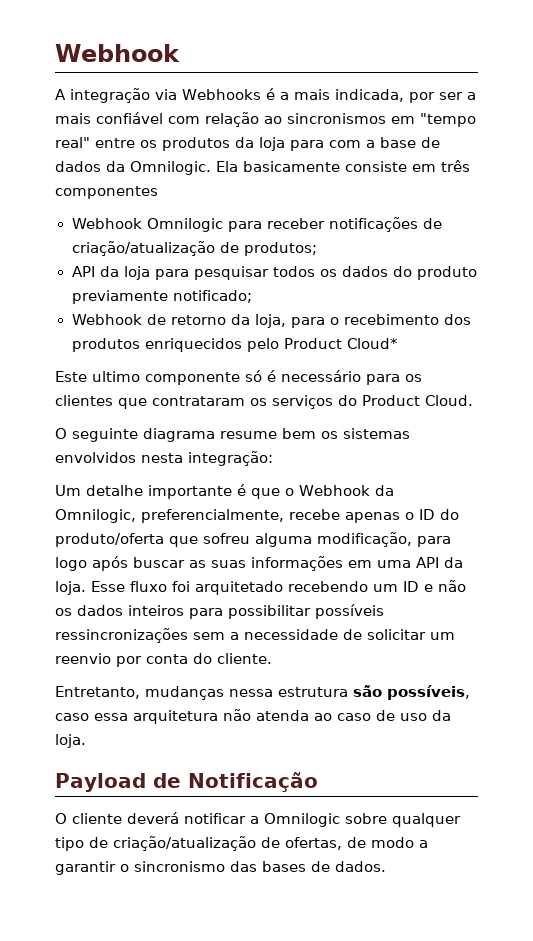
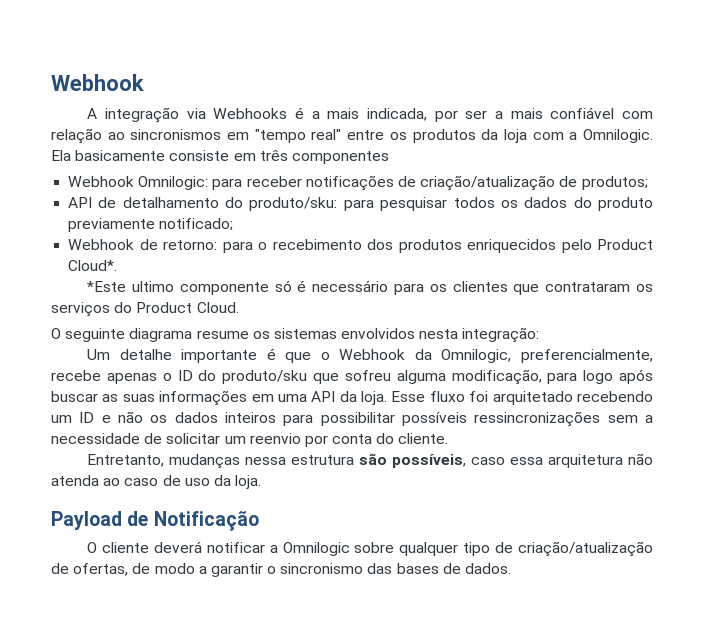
[290,140,324,151] para -> (527, 136) none
[380,137,440,148] [55,161,125,172] base de dados da -> (578, 136) none
[147,218,224,232] Omnilogic -> [138,176,209,190] Omnilogic:
[99,266,150,280] da loja -> [98,197,338,211] de detalhamento do produto/sku:
[171,314,287,328] retorno da loja, -> [163,240,218,250] retorno:
[346,338,398,349] [55,371,87,382] Cloud* // Este -> [68,260,118,271] [87,281,127,292] Cloud*. // *Este
[282,428,316,439] bem -> (249, 334) none
[55,533,164,547] produto/oferta -> [222,370,308,384] produto/sku

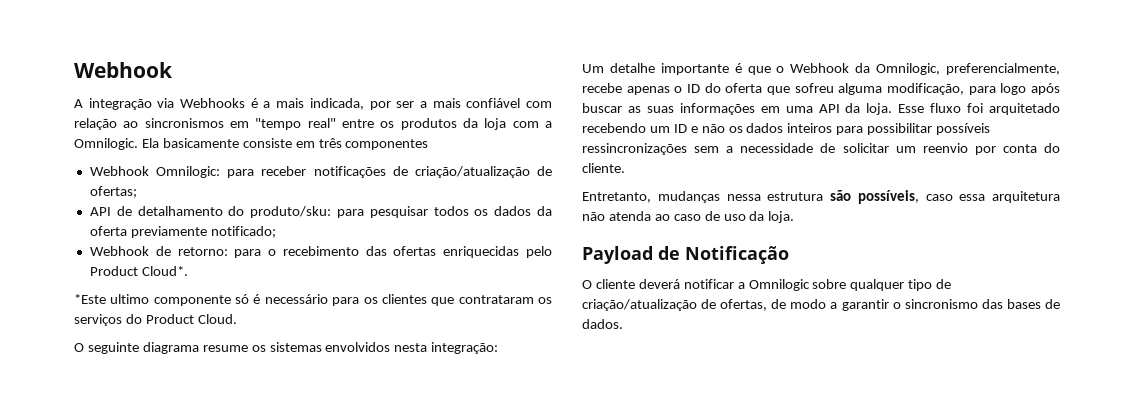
[581,176,648,190] produtos; -> [89,186,137,198] ofertas;
[573,197,653,211] do produto -> [537,206,552,216] [89,226,127,236] da oferta
[367,239,557,253] dos produtos enriquecidos -> [365,246,520,258] das ofertas enriquecidas
[222,370,308,384] produto/sku -> [725,83,763,93] oferta

